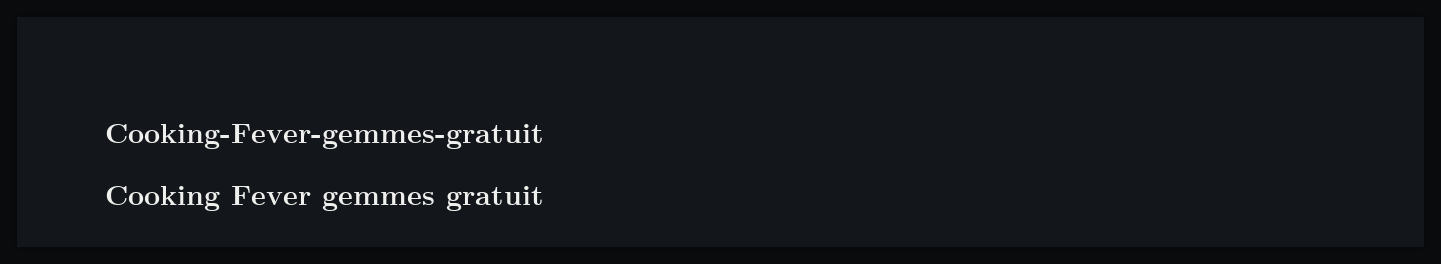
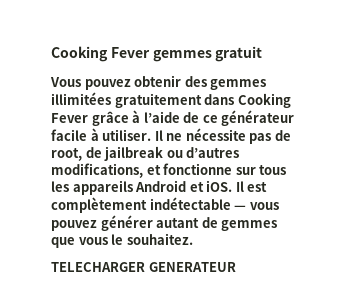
[105,124,544,149] Cooking-Fever-gemmes-gratuit // -> (51, 54) none
(544, 198) none -> [50,75,267,90] [51,92,291,108] [51,110,295,126] [51,128,291,144] [51,146,240,161] [51,163,287,178] [51,180,268,195] [51,197,279,213] [51,215,278,231] [51,233,193,248] [51,262,236,272] // Vous pouvez obtenir des gemmes illimitées gratuitement dans Cooking Fever grâce à l’aide de ce générateur facile à utiliser. Il ne nécessite pas de root, de jailbreak ou d’autres modifications, et fonctionne sur tous les appareils Android et iOS. Il est complètement indétectable — vous pouvez générer autant de gemmes que vous le souhaitez. // TELECHARGER GENERATEUR

